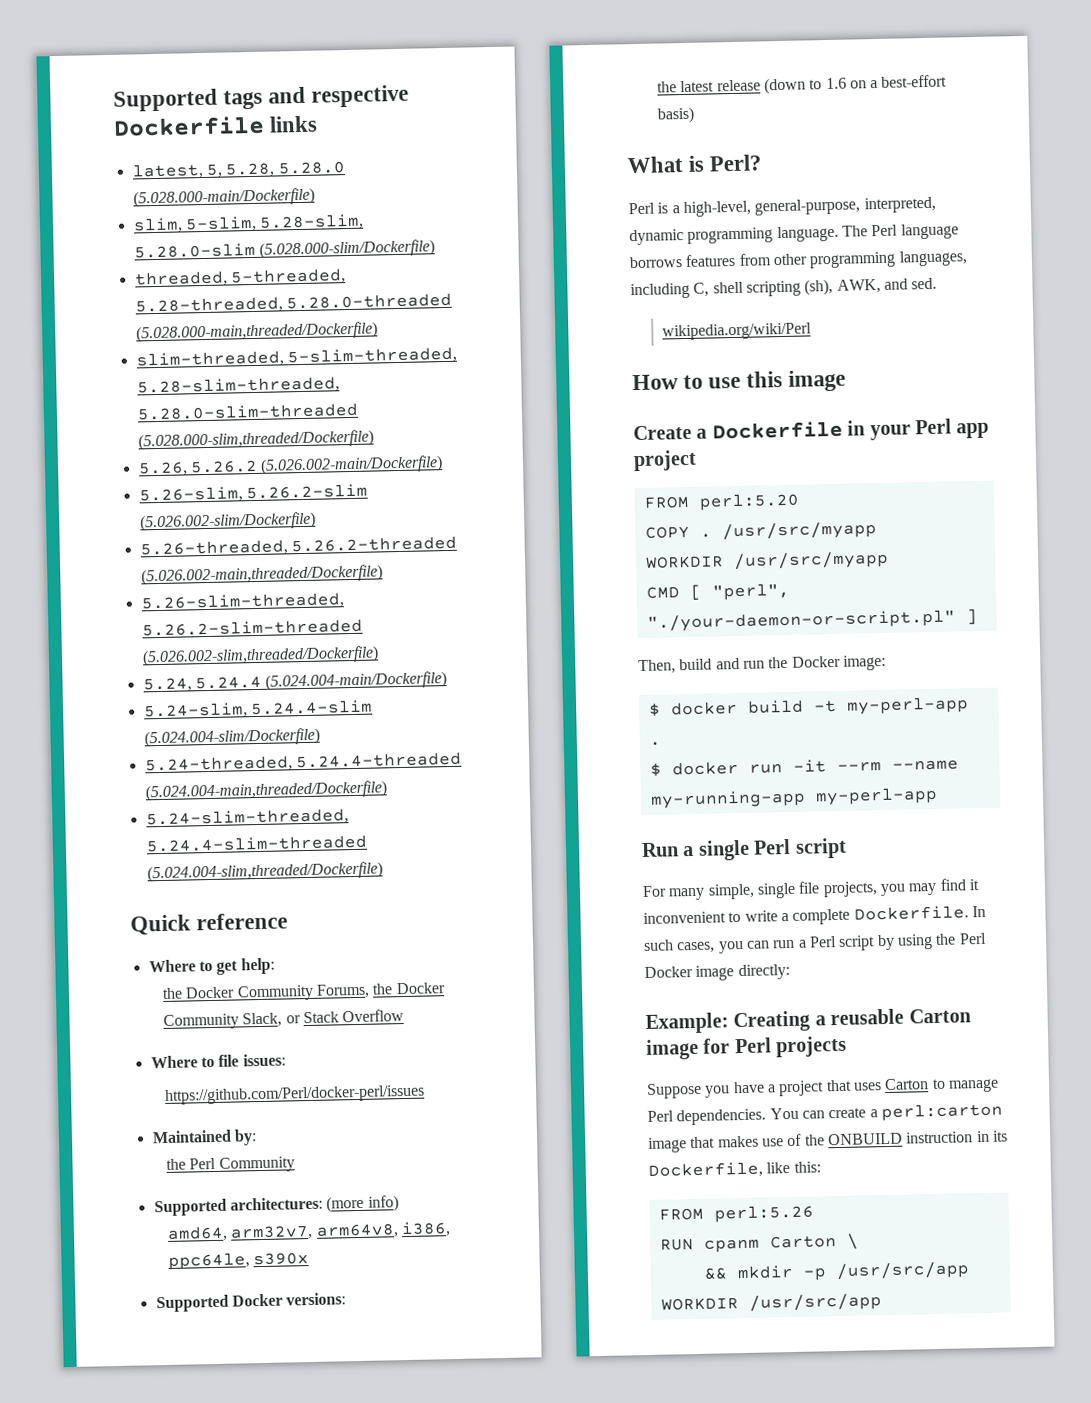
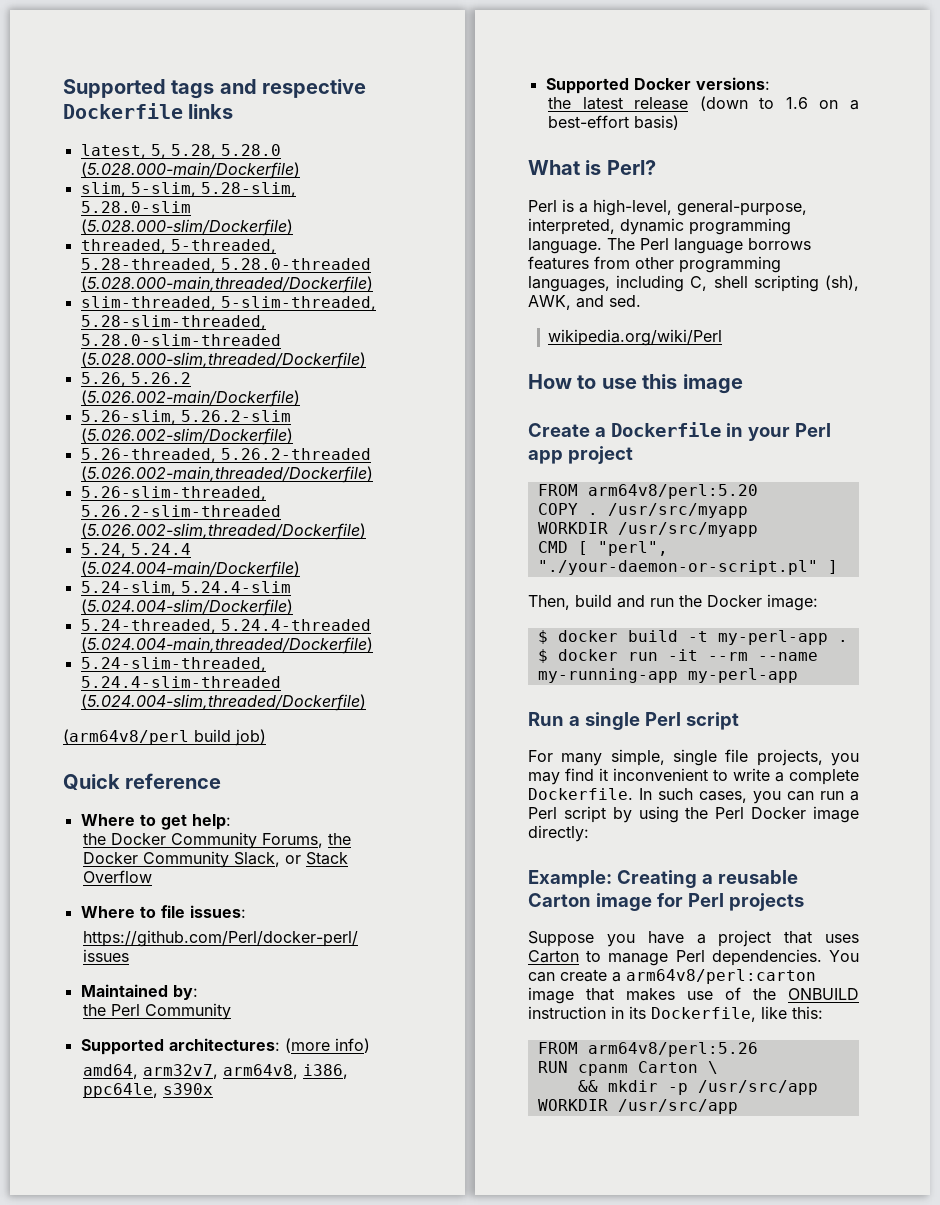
(383, 872) none -> [63,729,266,746] // (arm64v8/perl build job)
[698,492,800,511] perl:5.20 -> [587,484,758,499] arm64v8/perl:5.20
[880,1102,1003,1122] perl:carton -> [626,969,816,984] arm64v8/perl:carton
[713,1204,814,1223] perl:5.26 -> [587,1042,758,1057] arm64v8/perl:5.26

